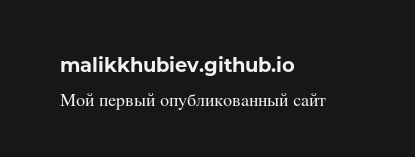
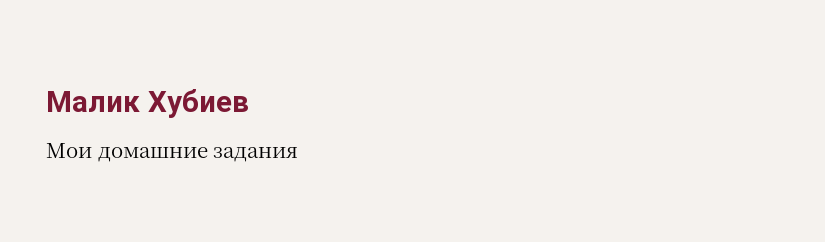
[60,56,295,76] [60,93,326,110] malikkhubiev.github.io // Мой первый опубликованный сайт -> [46,89,249,118] [46,143,299,162] Малик Хубиев // Мои домашние задания

